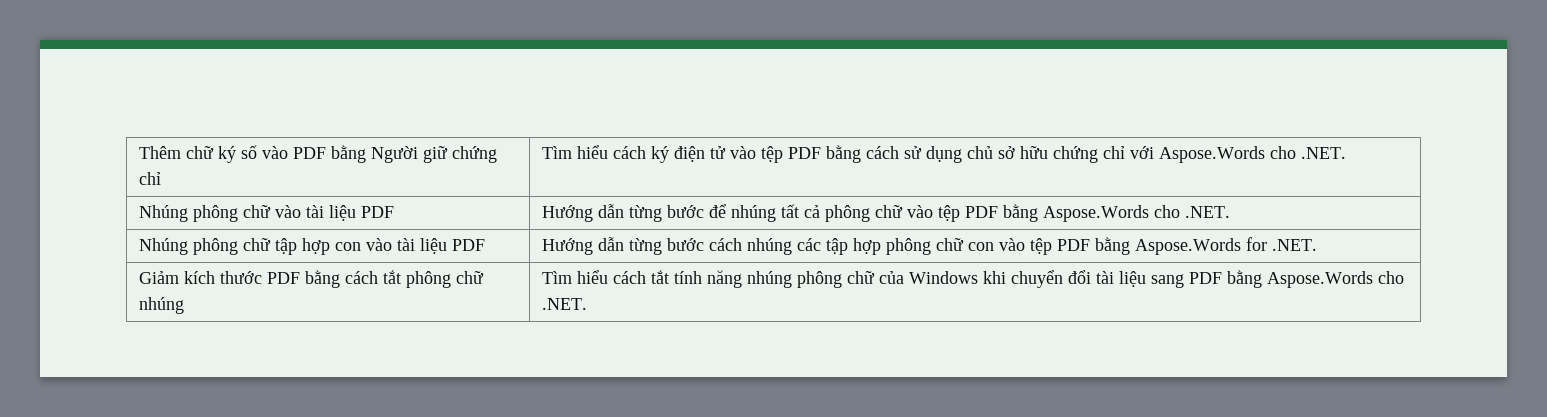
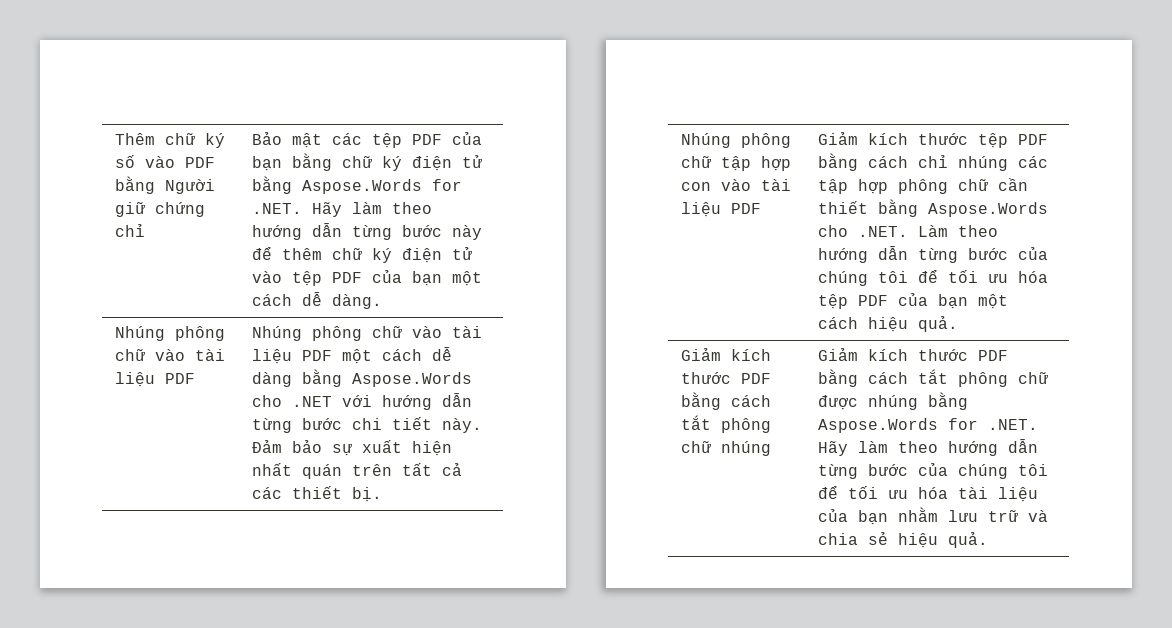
[541,145,646,159] Tìm hiểu cách -> [251,132,482,148] [251,153,482,171] [251,176,462,194] [251,202,432,217] [251,223,482,240] [251,247,362,260] Bảo mật các tệp PDF của bạn bằng chữ ký điện tử bằng Aspose.Words for .NET. Hãy làm theo hướng dẫn từng bước này để thêm chữ
[825,145,1346,163] bằng cách sử dụng chủ sở hữu chứng chỉ với Aspose.Words cho .NET. -> [371,270,482,286] [251,292,382,309] của bạn một cách dễ dàng.
[541,204,1230,222] Hướng dẫn từng bước để nhúng tất cả phông chữ vào tệp PDF bằng Aspose.Words cho .NET. -> [251,326,482,341] [251,347,452,364] [251,369,472,387] [251,393,472,410] [251,417,482,433] [251,440,452,456] [251,463,462,479] [251,486,382,502] Nhúng phông chữ vào tài liệu PDF một cách dễ dàng bằng Aspose.Words cho .NET với hướng dẫn từng bước chi tiết này. Đảm bảo sự xuất hiện nhất quán trên tất cả các thiết bị.
[541,237,742,255] Hướng dẫn từng bước cách -> [817,132,1048,148] [817,153,948,171] Giảm kích thước tệp PDF bằng cách chỉ
[967,237,1317,255] con vào tệp PDF bằng Aspose.Words for .NET. -> [997,178,1028,191] [817,199,1048,217] [817,225,998,237] [817,246,1048,263] [817,270,1048,286] [817,293,1008,309] [817,316,958,332] cần thiết bằng Aspose.Words cho .NET. Làm theo hướng dẫn từng bước của chúng tôi để tối ưu hóa tệp PDF của bạn một cách hiệu quả.
[541,270,1404,288] [541,298,587,310] Tìm hiểu cách tắt tính năng nhúng phông chữ của Windows khi chuyển đổi tài liệu sang PDF bằng Aspose.Words cho .NET. -> [817,348,1008,361] [817,369,1048,387] [817,392,968,410] [817,418,1038,433] [817,439,1038,456] [817,463,1048,479] [817,486,1038,502] [817,507,1048,525] [817,532,988,548] Giảm kích thước PDF bằng cách tắt phông chữ được nhúng bằng Aspose.Words for .NET. Hãy làm theo hướng dẫn từng bước của chúng tôi để tối ưu hóa tài liệu của bạn nhằm lưu trữ và chia sẻ hiệu quả.

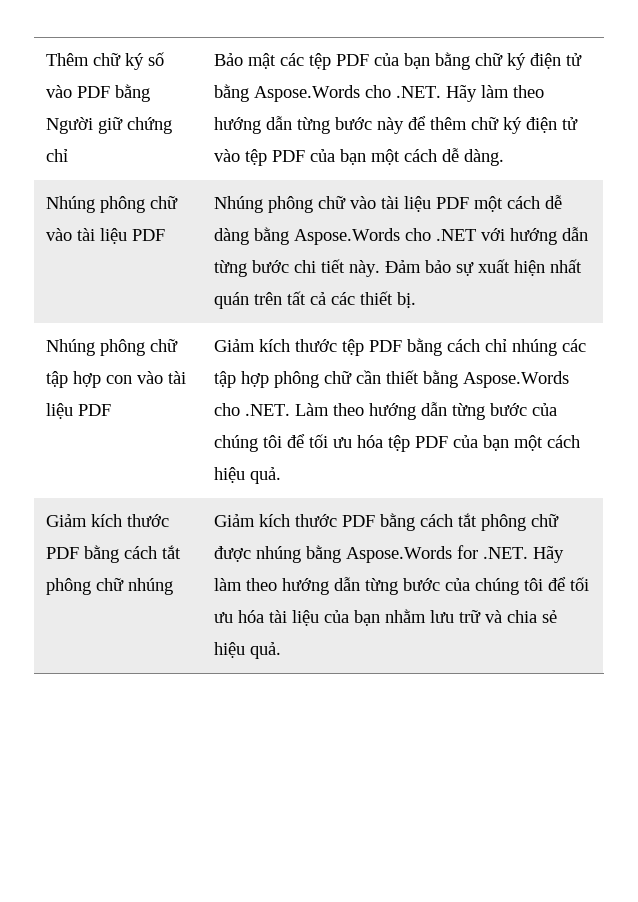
[431,179,462,191] for -> [365,85,392,98] cho

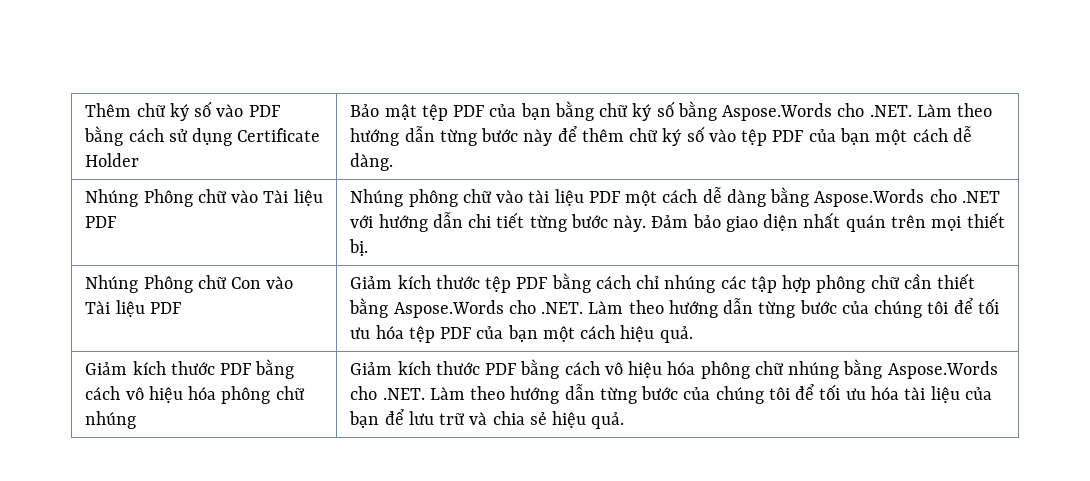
[46,117,173,134] [46,149,69,162] Người giữ chứng chỉ -> [128,128,321,146] [85,153,140,167] cách sử dụng Certificate Holder
[280,53,305,66] các -> (417, 112) none
[530,53,583,69] [214,84,510,102] điện tử bằng Aspose.Words cho .NET. Hãy làm -> [656,101,952,121] số bằng Aspose.Words cho .NET. Làm
[526,117,579,133] điện tử -> [686,126,705,142] số
[100,196,179,213] [46,228,96,241] phông chữ vào tài -> [143,189,289,207] Phông chữ vào Tài
[214,259,583,277] [214,291,417,309] [46,339,179,356] [46,371,187,388] từng bước chi tiết này. Đảm bảo sự xuất hiện nhất quán trên tất cả các thiết bị. // Nhúng phông chữ tập hợp con vào tài -> [468,212,1005,232] [349,239,369,256] [85,275,294,293] [85,301,111,314] chi tiết từng bước này. Đảm bảo giao diện nhất quán trên mọi thiết bị. // Nhúng Phông chữ Con vào Tài
[162,545,182,559] tắt -> [125,386,217,403] vô hiệu hóa
[458,513,560,531] [214,546,252,562] tắt phông chữ được -> [604,361,784,379] vô hiệu hóa phông chữ
[457,545,565,563] [214,578,243,591] for .NET. Hãy làm -> [350,386,465,400] cho .NET. Làm
[385,609,427,623] nhằm -> [384,409,404,425] để

